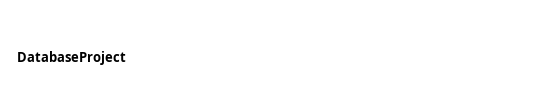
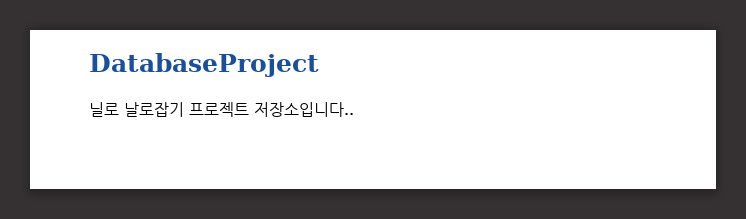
(126, 58) none -> [89,102,354,117] // 닐로 날로잡기 프로젝트 저장소입니다..

